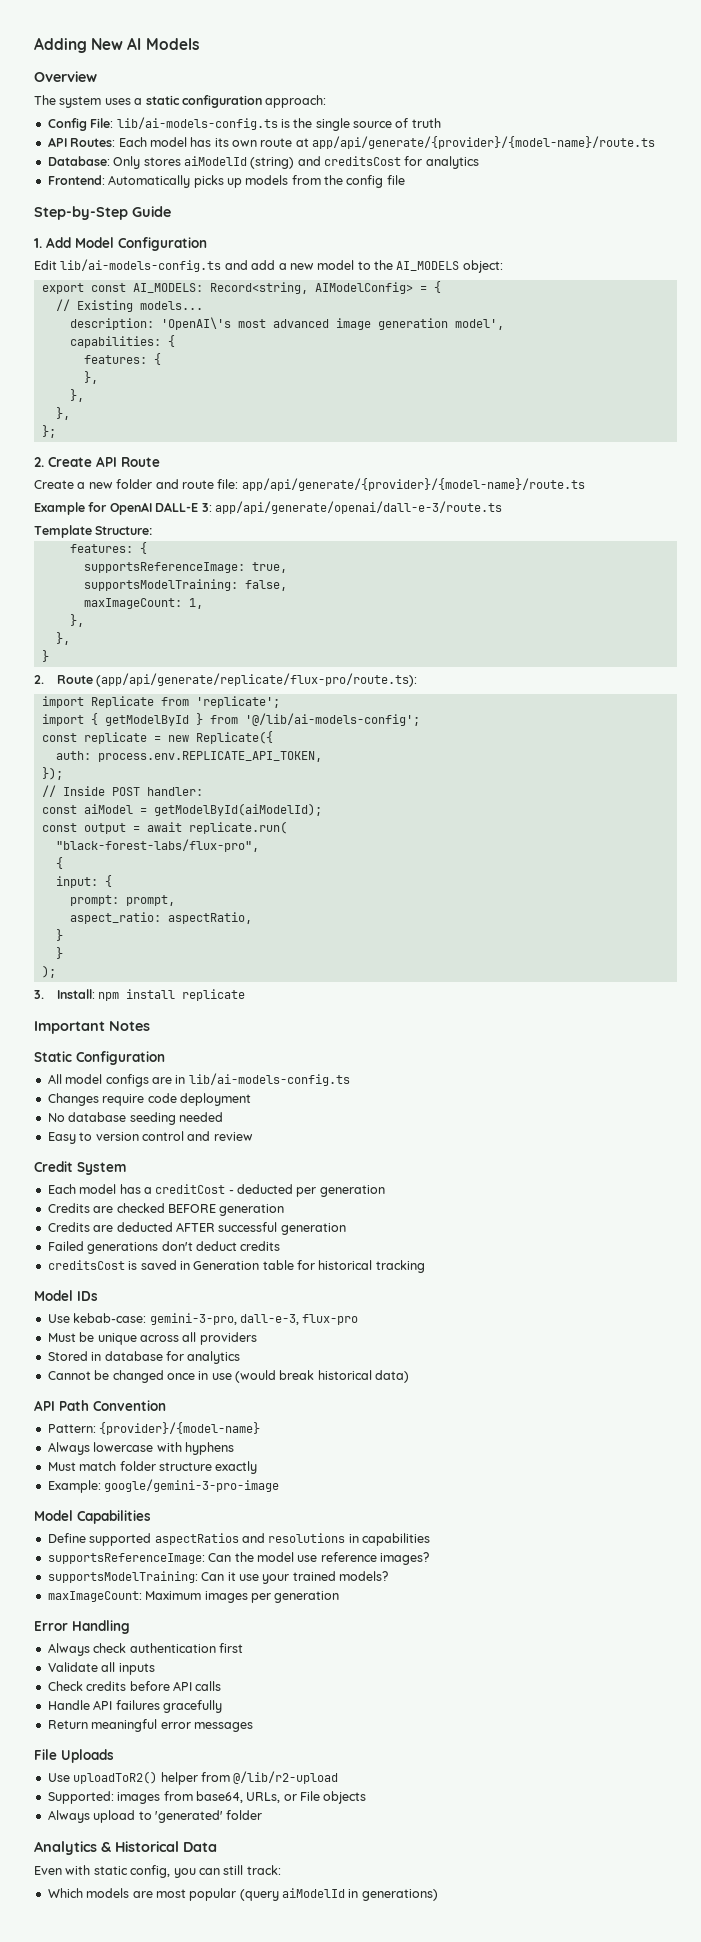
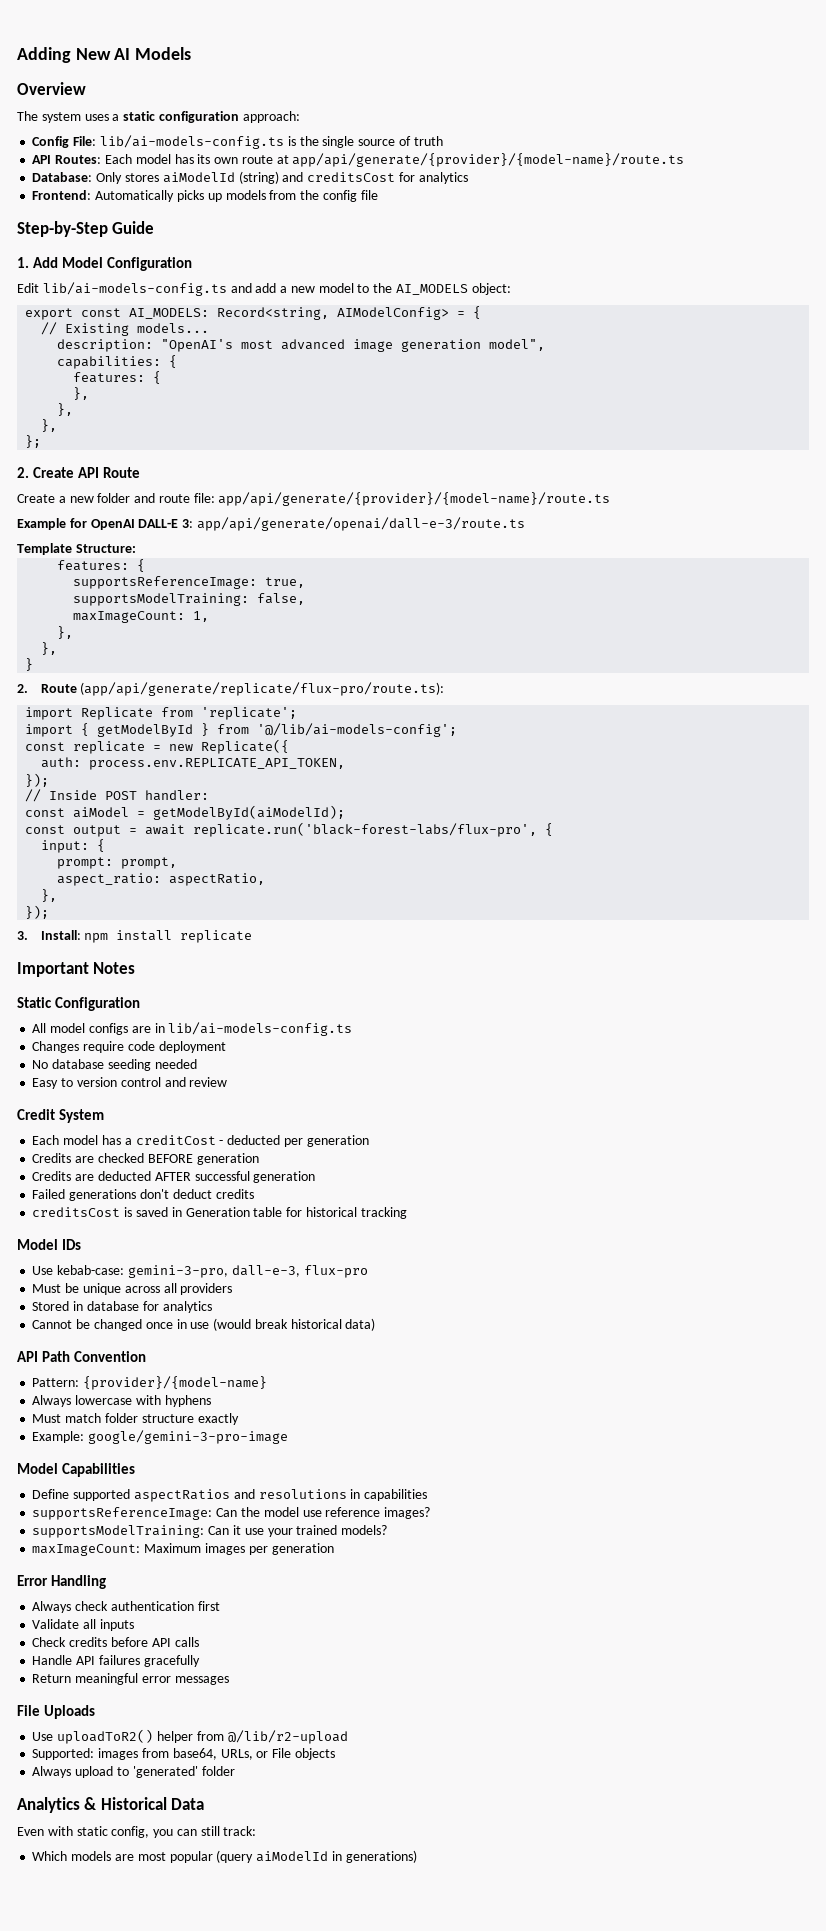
[160,317,231,330] 'OpenAI\'s -> [161,339,234,352] "OpenAI's
[454,319,504,330] model', -> [489,339,546,351] model",
[188,821,287,834] [55,839,259,852] replicate.run( // "black-forest-labs/flux-pro", // -> [193,822,538,837] replicate.run('black-forest-labs/flux-pro',
[55,929,63,941] [55,947,63,959] [41,965,56,978] } // } // ); -> [41,889,58,902] [25,905,50,919] }, // });

